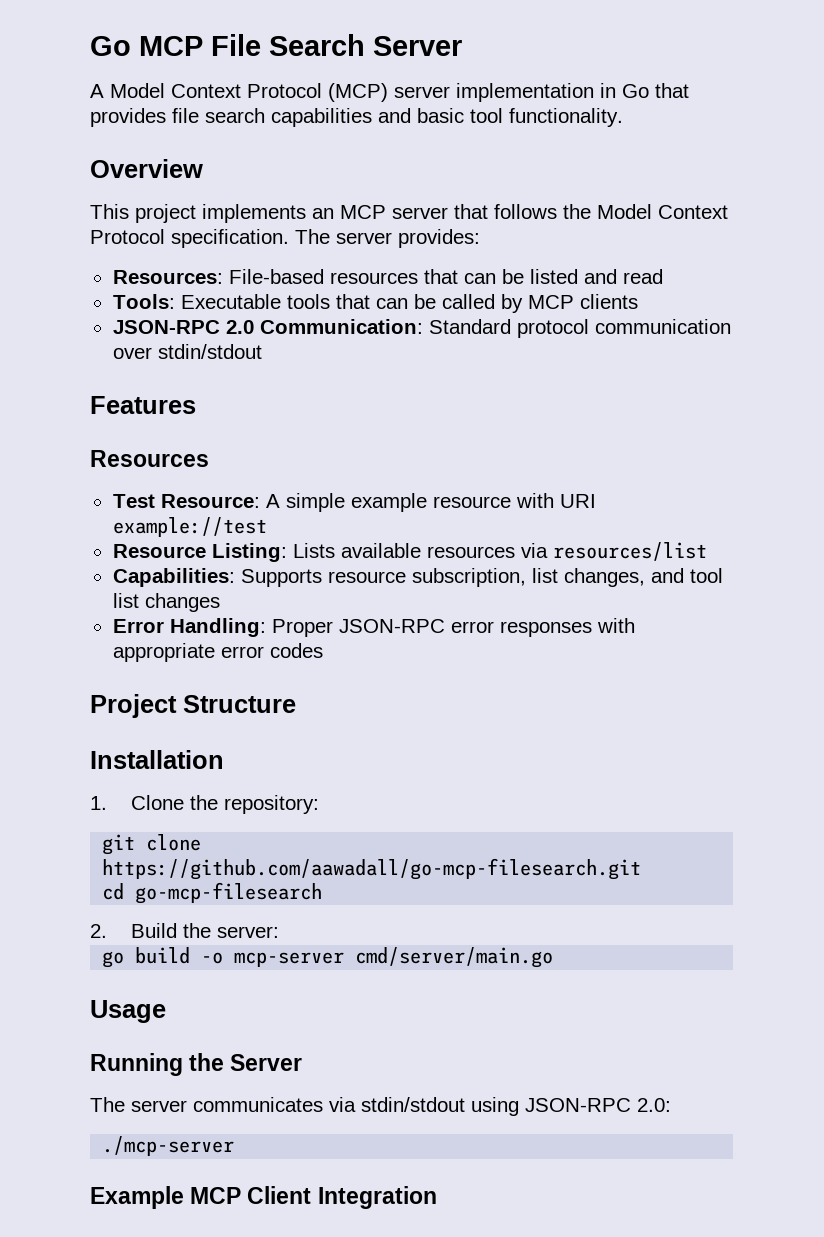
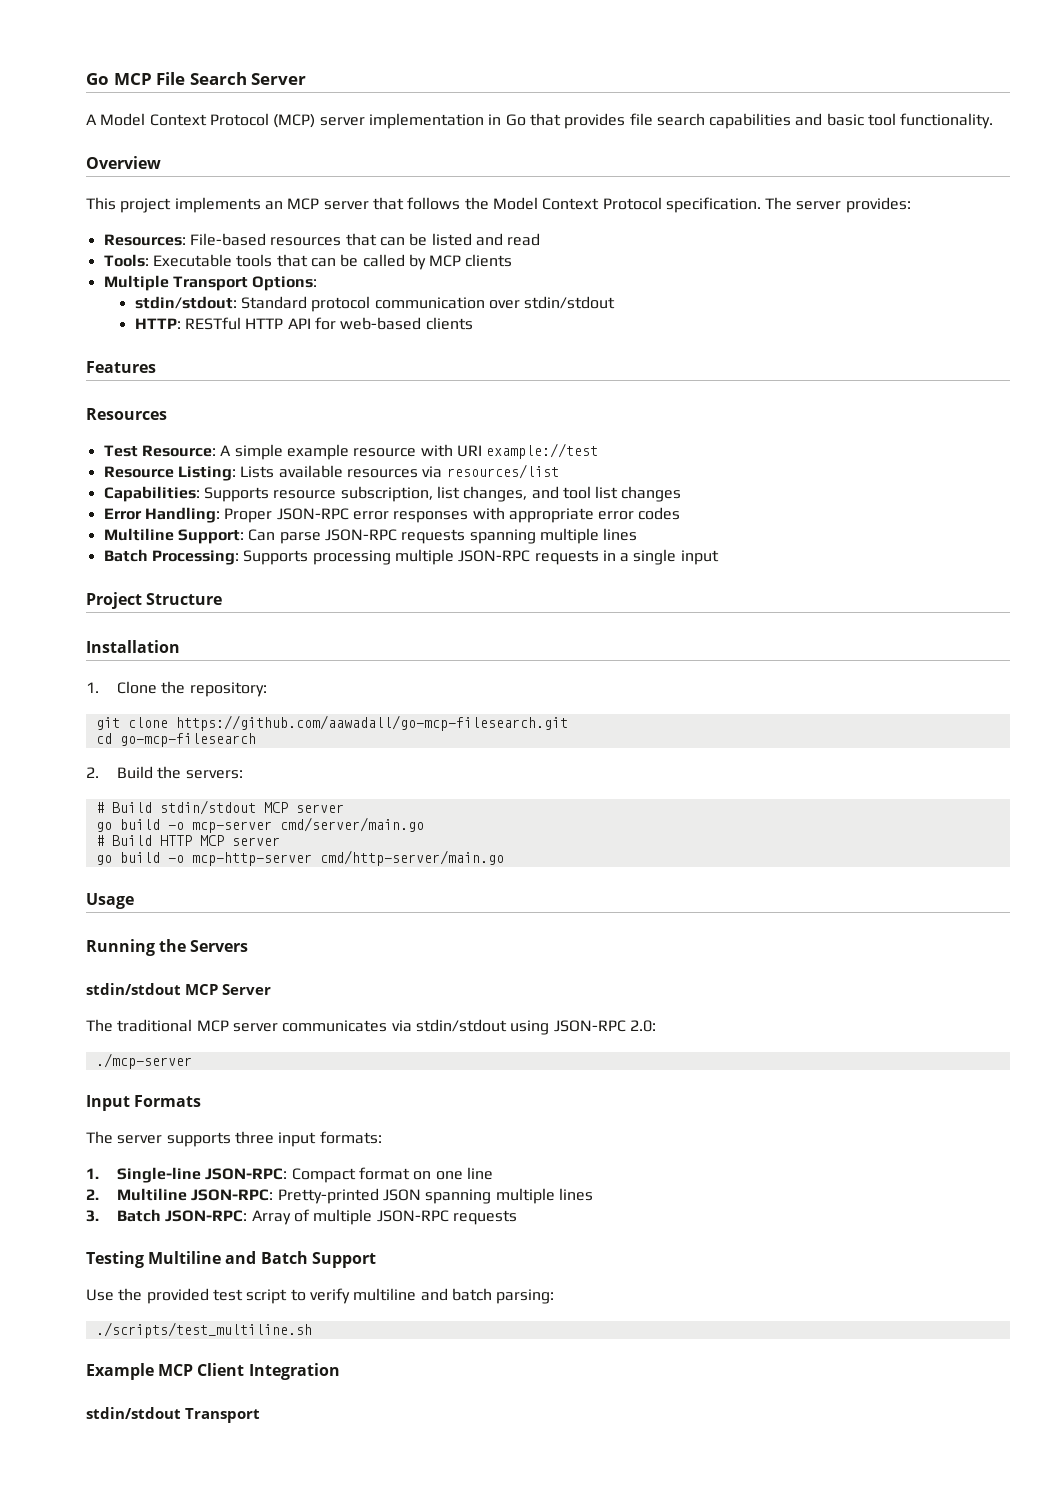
[112,319,423,334] JSON-RPC 2.0 Communication: -> [103,275,318,291] [134,296,237,309] Multiple Transport Options: // stdin/stdout:
(262, 351) none -> [134,317,473,330] // HTTP: RESTful HTTP API for web-based clients
(323, 650) none -> [103,528,638,544] [103,549,719,565] // Multiline Support: Can parse JSON-RPC requests spanning multiple lines // Batch Processing: Supports processing multiple JSON-RPC requests in a single input
[216,926,279,938] server: -> [185,770,243,779] [95,800,344,815] servers: // # Build stdin/stdout MCP server
(554, 957) none -> [95,835,280,846] [95,850,504,866] // # Build HTTP MCP server // go build -o mcp-http-server cmd/http-server/main.go
(225, 1062) none -> [190,940,249,952] [86,983,218,995] Servers // stdin/stdout MCP
(125, 1104) none -> [117,1019,229,1032] traditional MCP
(235, 1146) none -> [86,1095,202,1111] [86,1131,382,1147] [86,1167,493,1183] [86,1188,593,1204] [86,1209,517,1225] [86,1251,376,1268] [86,1288,555,1304] [95,1322,312,1338] // Input Formats // The server supports three input formats: // 1. Single-line JSON-RPC: Compact format on one line // 2. Multiline JSON-RPC: Pretty-printed JSON spanning multiple lines // 3. Batch JSON-RPC: Array of multiple JSON-RPC requests // Testing Multiline and Batch Support // Use the provided test script to verify multiline and batch parsing: // ./scripts/test_multiline.sh
(437, 1197) none -> [86,1407,260,1423] // stdin/stdout Transport

